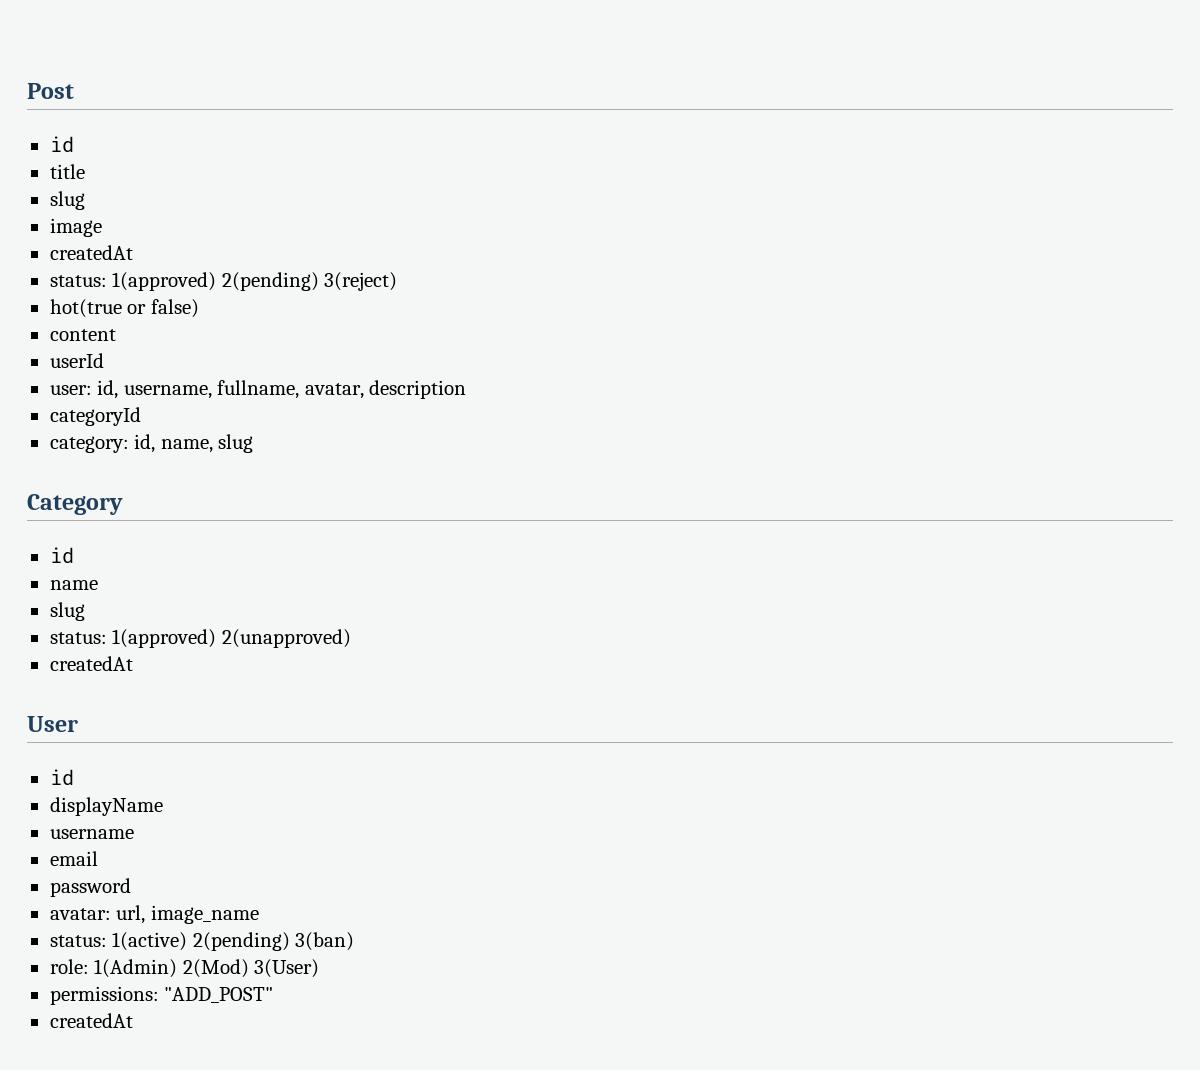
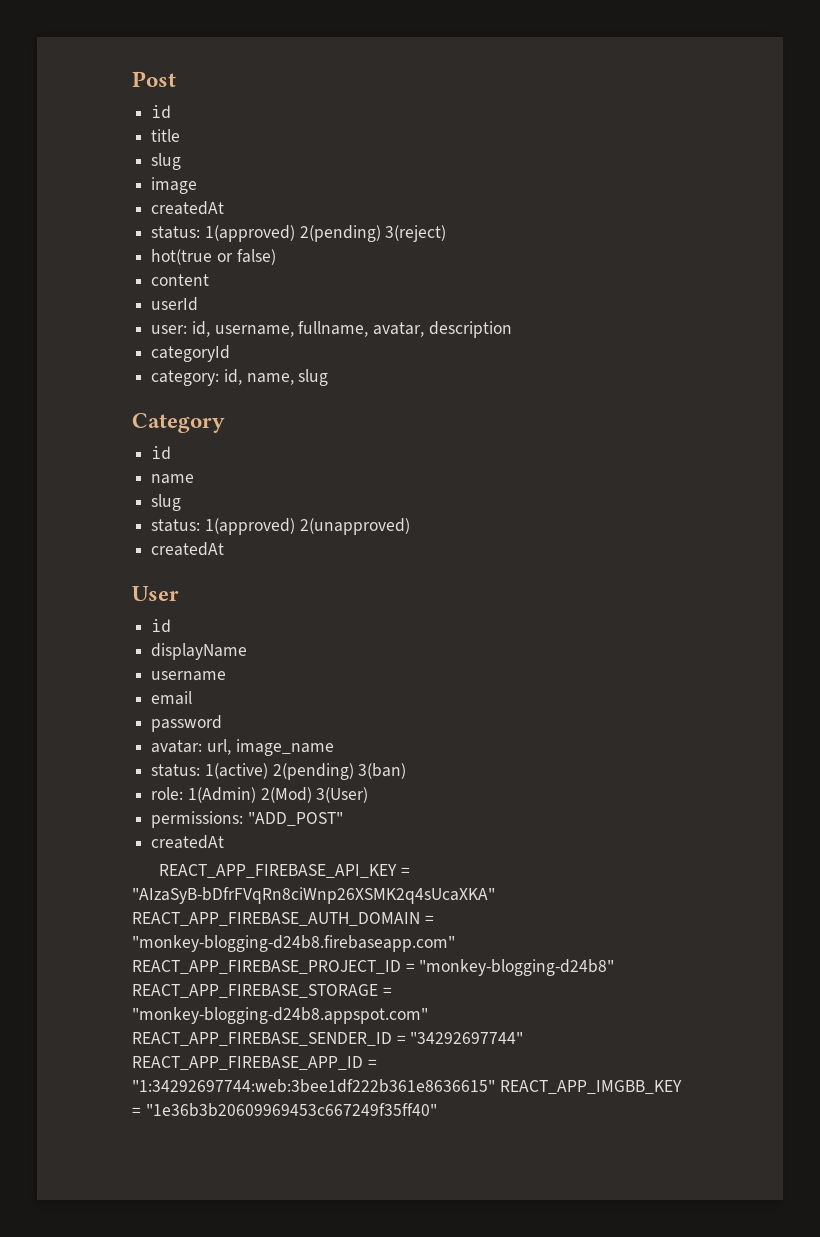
(133, 1020) none -> [159,864,410,878] [132,887,495,904] [132,912,434,926] [132,935,455,952] [132,959,615,976] [132,984,392,998] [132,1007,428,1024] [132,1032,524,1046] [132,1056,377,1070] [132,1079,682,1094] [132,1103,437,1117] // REACT_APP_FIREBASE_API_KEY = "AIzaSyB-bDfrFVqRn8ciWnp26XSMK2q4sUcaXKA" REACT_APP_FIREBASE_AUTH_DOMAIN = "monkey-blogging-d24b8.firebaseapp.com" REACT_APP_FIREBASE_PROJECT_ID = "monkey-blogging-d24b8" REACT_APP_FIREBASE_STORAGE = "monkey-blogging-d24b8.appspot.com" REACT_APP_FIREBASE_SENDER_ID = "34292697744" REACT_APP_FIREBASE_APP_ID = "1:34292697744:web:3bee1df222b361e8636615" REACT_APP_IMGBB_KEY = "1e36b3b20609969453c667249f35ff40"

